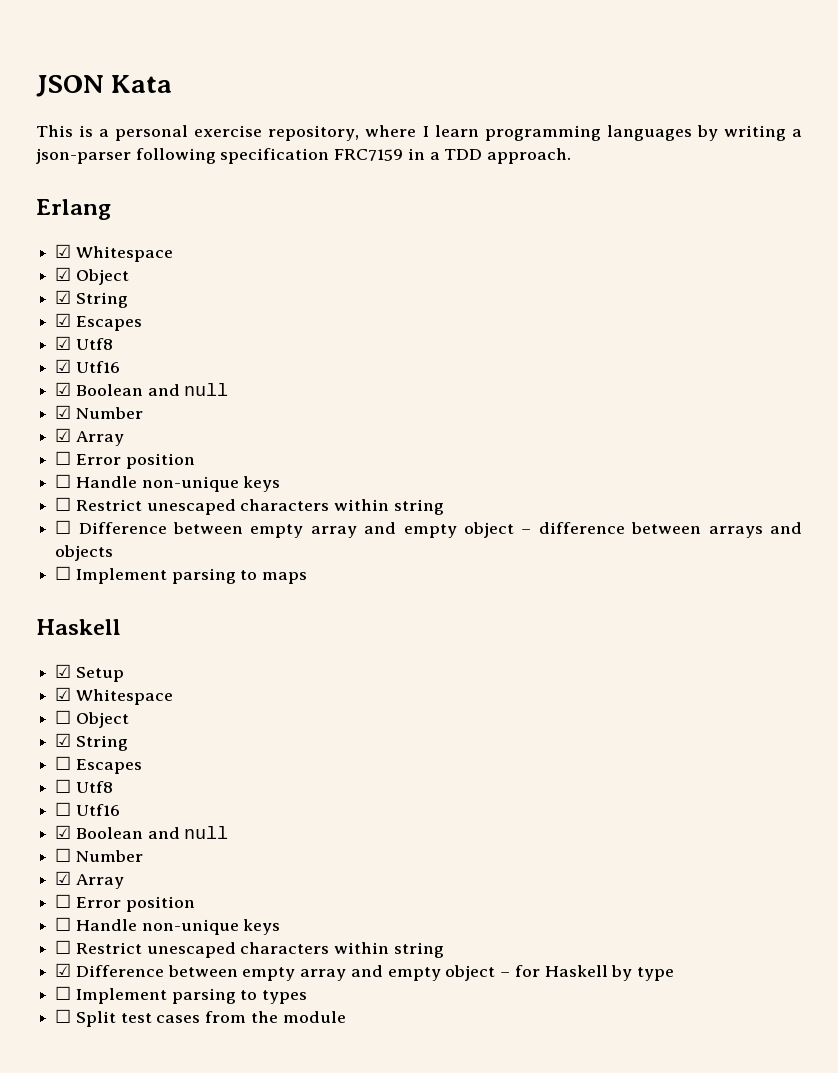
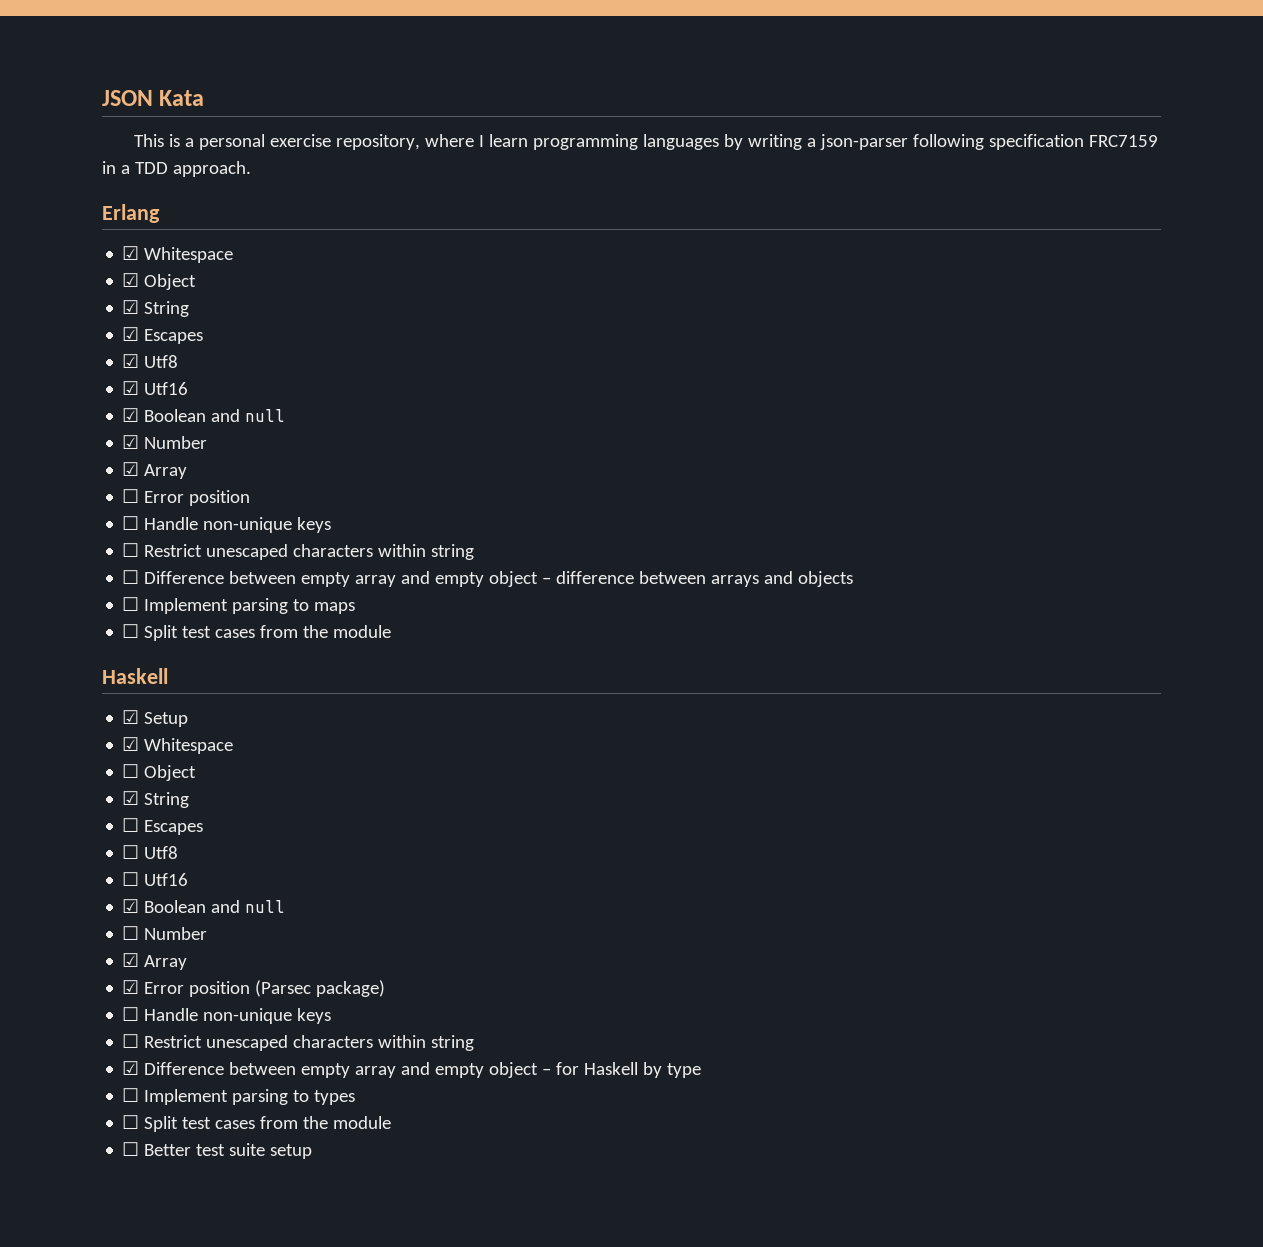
(308, 578) none -> [122,624,392,641] // ☐ Split test cases from the module
[55,894,195,912] ☐ Error position -> [122,980,386,997] ☑ Error position (Parsec package)
(346, 1017) none -> [122,1142,313,1159] // ☐ Better test suite setup

